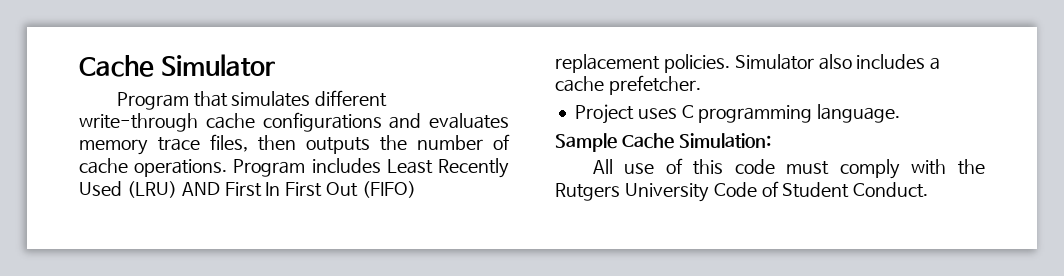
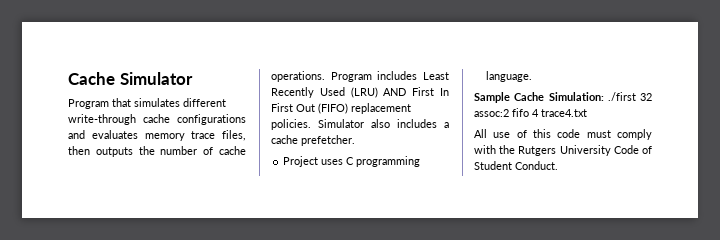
(771, 140) none -> [607,92,652,101] [474,108,587,117] ./first 32 assoc:2 fifo 4 trace4.txt

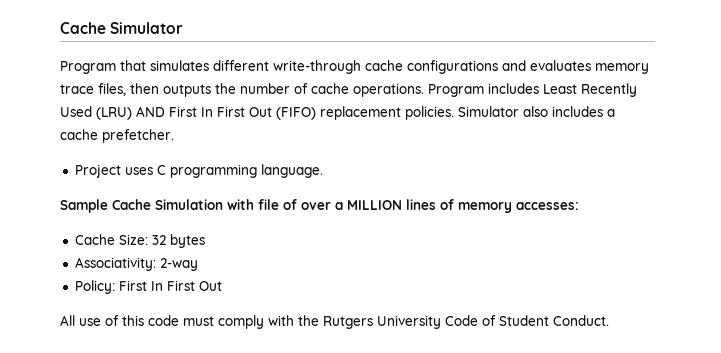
[548,92,652,101] [474,108,587,117] Simulation: ./first 32 assoc:2 fifo 4 trace4.txt -> [155,199,579,213] [74,234,205,248] [74,257,198,271] [74,280,222,294] Simulation with file of over a MILLION lines of memory accesses: // Cache Size: 32 bytes // Associativity: 2-way // Policy: First In First Out

